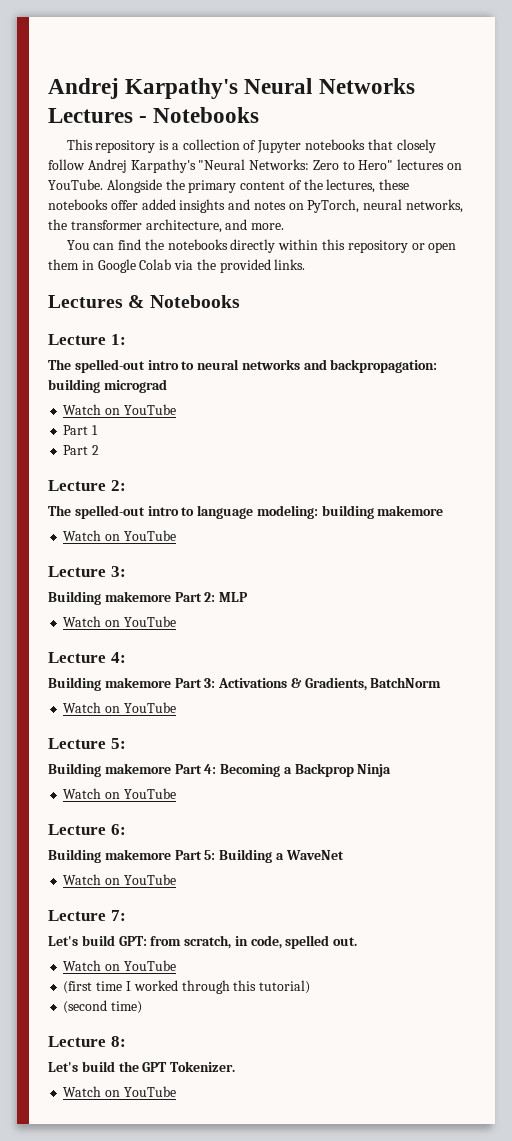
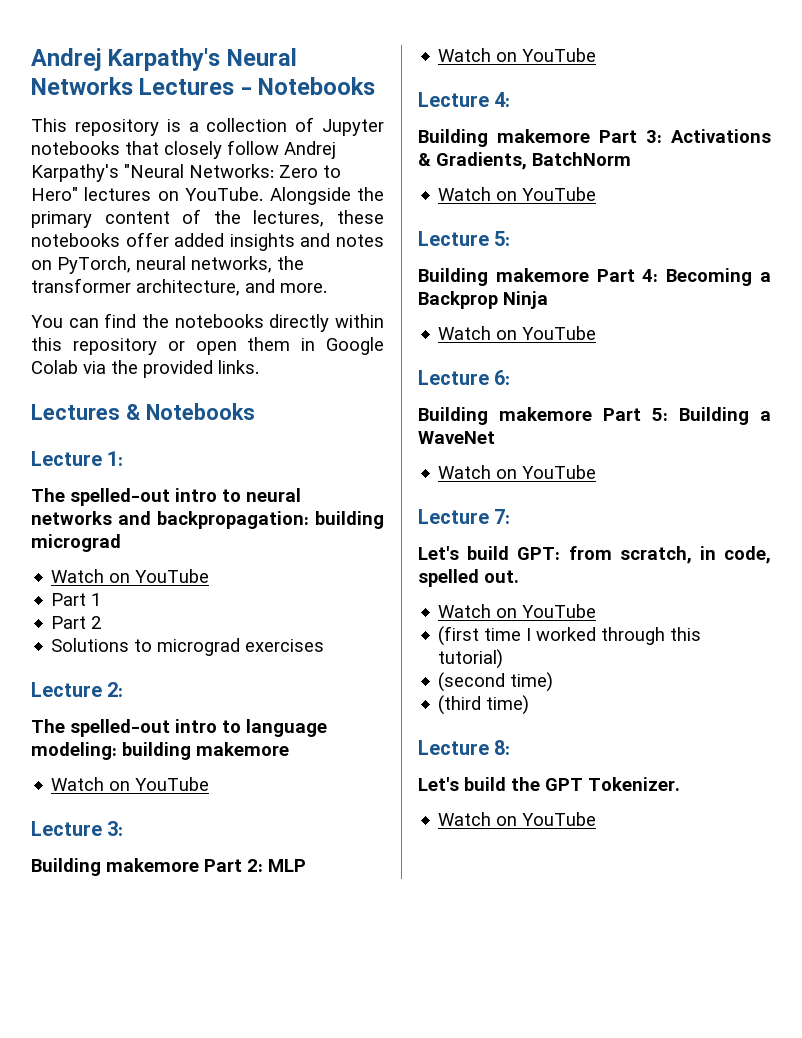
(100, 450) none -> [51,638,325,656] // Solutions to micrograd exercises
(143, 1007) none -> [438,695,530,715] // (third time)

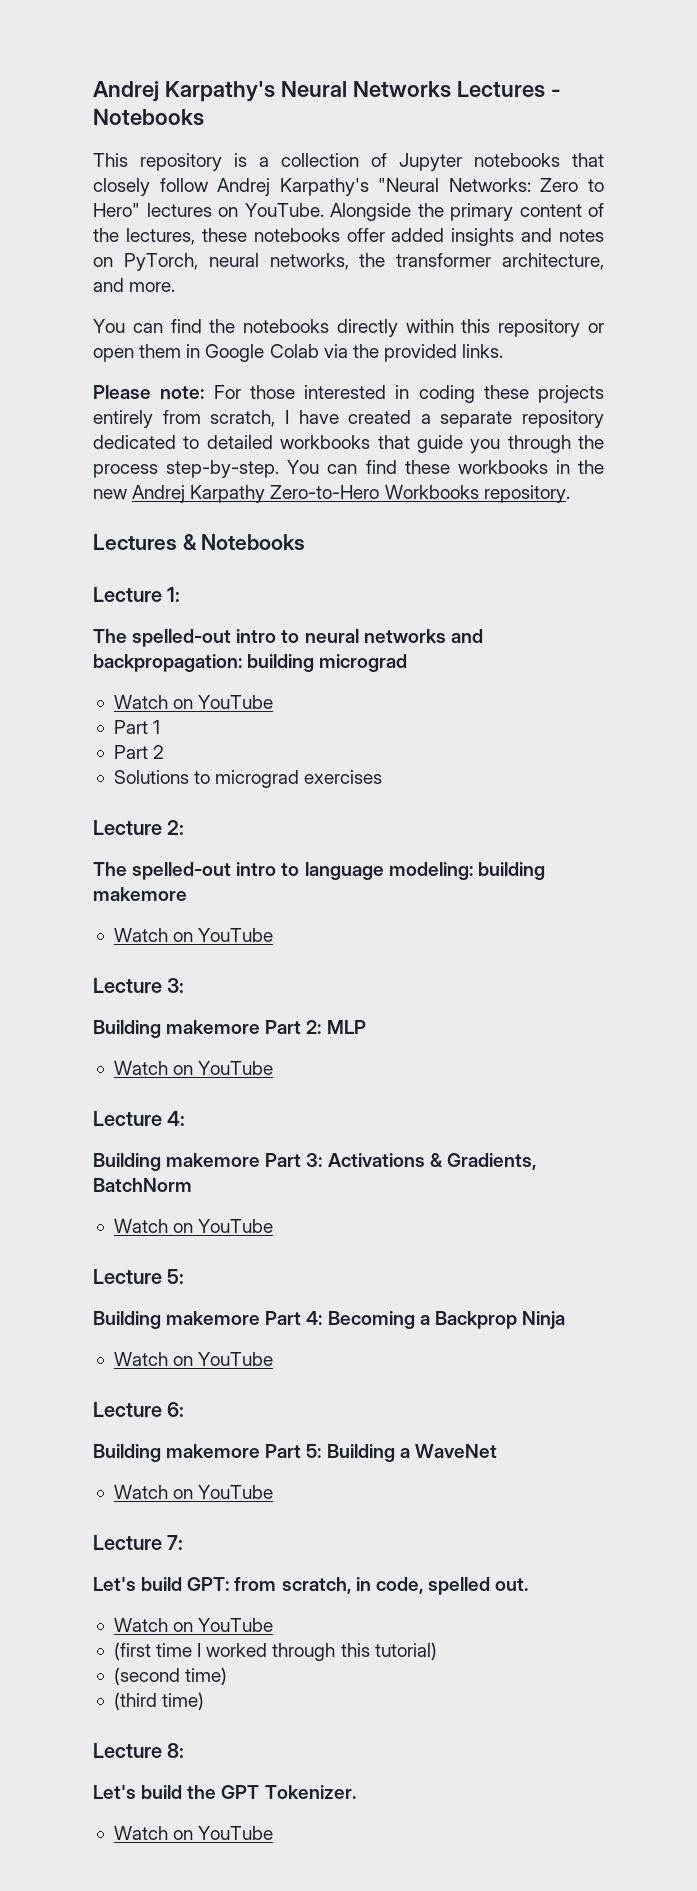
(259, 367) none -> [93,385,604,403] [93,410,604,428] [93,435,604,453] [93,460,604,478] [93,485,570,503] // Please note: For those interested in coding these projects entirely from scratch, I have created a separate repository dedicated to detailed workbooks that guide you through the process step-by-step. You can find these workbooks in the new Andrej Karpathy Zero-to-Hero Workbooks repository.

